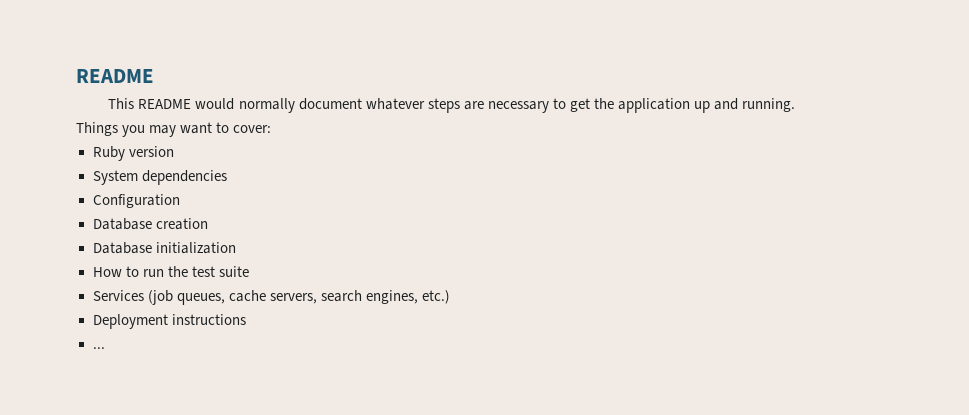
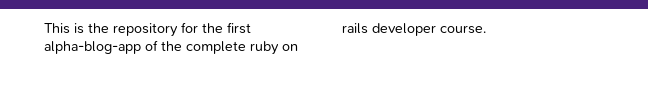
[76,69,154,83] [108,98,796,113] [76,122,272,137] [92,146,174,161] [92,170,227,185] [92,194,180,208] [92,218,208,230] [92,242,236,254] [92,266,249,277] [92,290,450,305] [92,314,246,329] [92,347,105,349] README // This README would normally document whatever steps are necessary to get the application up and running. // Things you may want to cover: // Ruby version // System dependencies // Configuration // Database creation // Database initialization // How to run the test suite // Services (job queues, cache servers, search engines, etc.) // Deployment instructions // ... -> [44,22,251,37] [44,40,298,55] [342,23,486,36] This is the repository for the first alpha-blog-app of the complete ruby on rails developer course.

